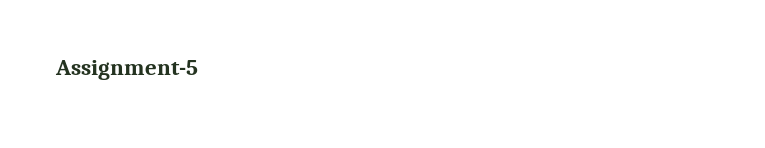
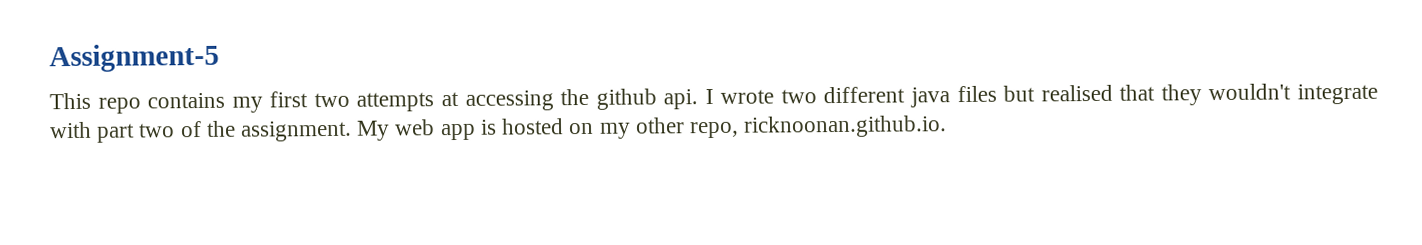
(198, 70) none -> [49,83,1378,114] [49,115,948,143] // This repo contains my first two attempts at accessing the github api. I wrote two different java files but realised that they wouldn't integrate with part two of the assignment. My web app is hosted on my other repo, ricknoonan.github.io.

